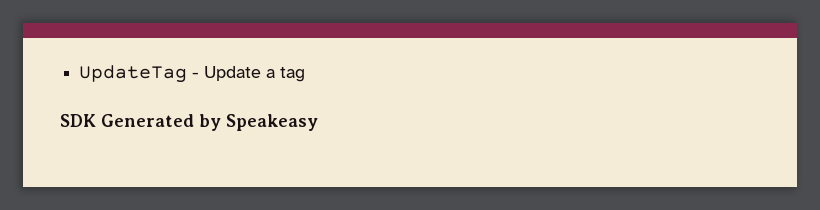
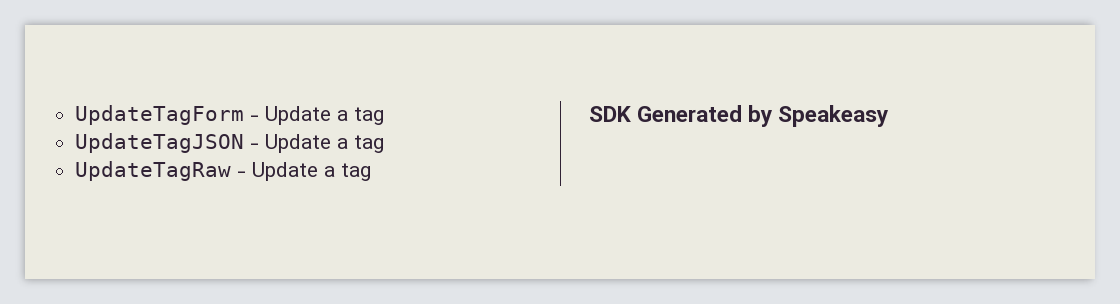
[79,65,188,83] UpdateTag -> [75,105,385,125] [75,133,385,153] [75,161,232,181] UpdateTagForm - Update a tag // UpdateTagJSON - Update a tag // UpdateTagRaw

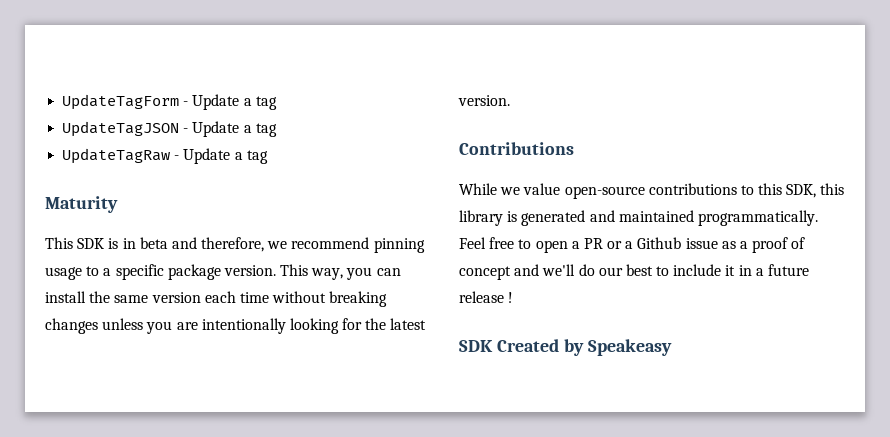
[589,105,743,122] SDK Generated -> [45,196,118,213] [45,237,425,253] [45,264,401,280] [45,291,388,307] [45,318,427,334] [458,95,510,106] [459,142,574,155] [459,183,845,199] [459,210,818,226] [459,237,806,253] [459,264,810,280] [459,291,514,303] [459,339,559,352] Maturity // This SDK is in beta and therefore, we recommend pinning usage to a specific package version. This way, you can install the same version each time without breaking changes unless you are intentionally looking for the latest version. // Contributions // While we value open-source contributions to this SDK, this library is generated and maintained programmatically. Feel free to open a PR or a Github issue as a proof of concept and we'll do our best to include it in a future release ! // SDK Created

